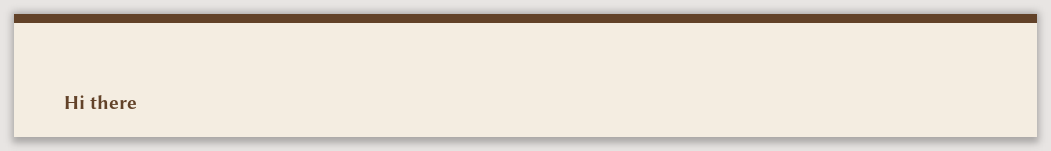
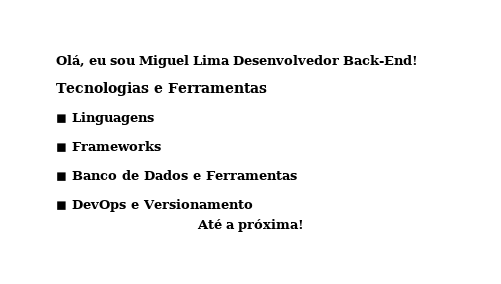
[64,95,138,109] Hi there -> [56,55,418,68] [56,82,267,96] [56,112,154,125] [56,141,161,152] [56,170,297,181] [56,199,253,212] [196,219,304,232] Olá, eu sou Miguel Lima Desenvolvedor Back-End! // Tecnologias e Ferramentas // ◼ Linguagens // ◼ Frameworks // ◼ Banco de Dados e Ferramentas // ◼ DevOps e Versionamento // Até a próxima!

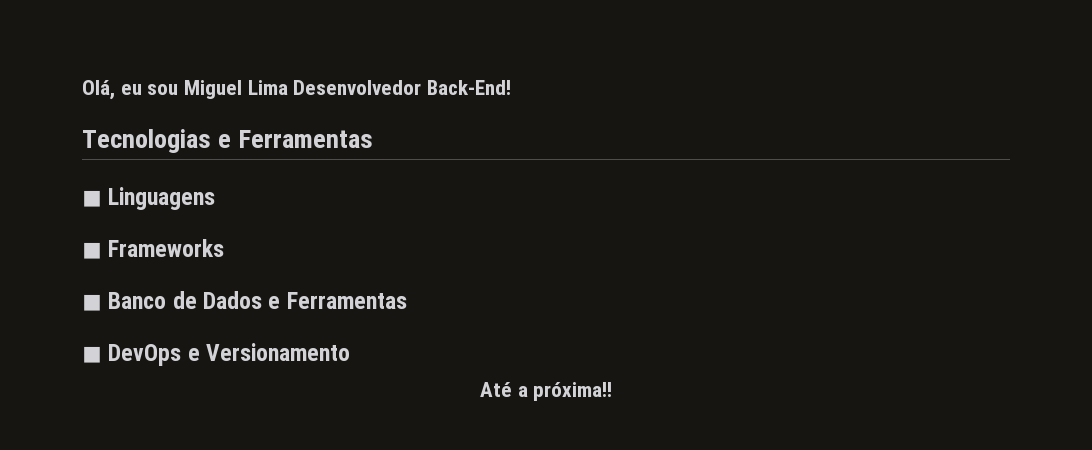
[237,219,304,232] próxima! -> [533,382,613,401] próxima!!

